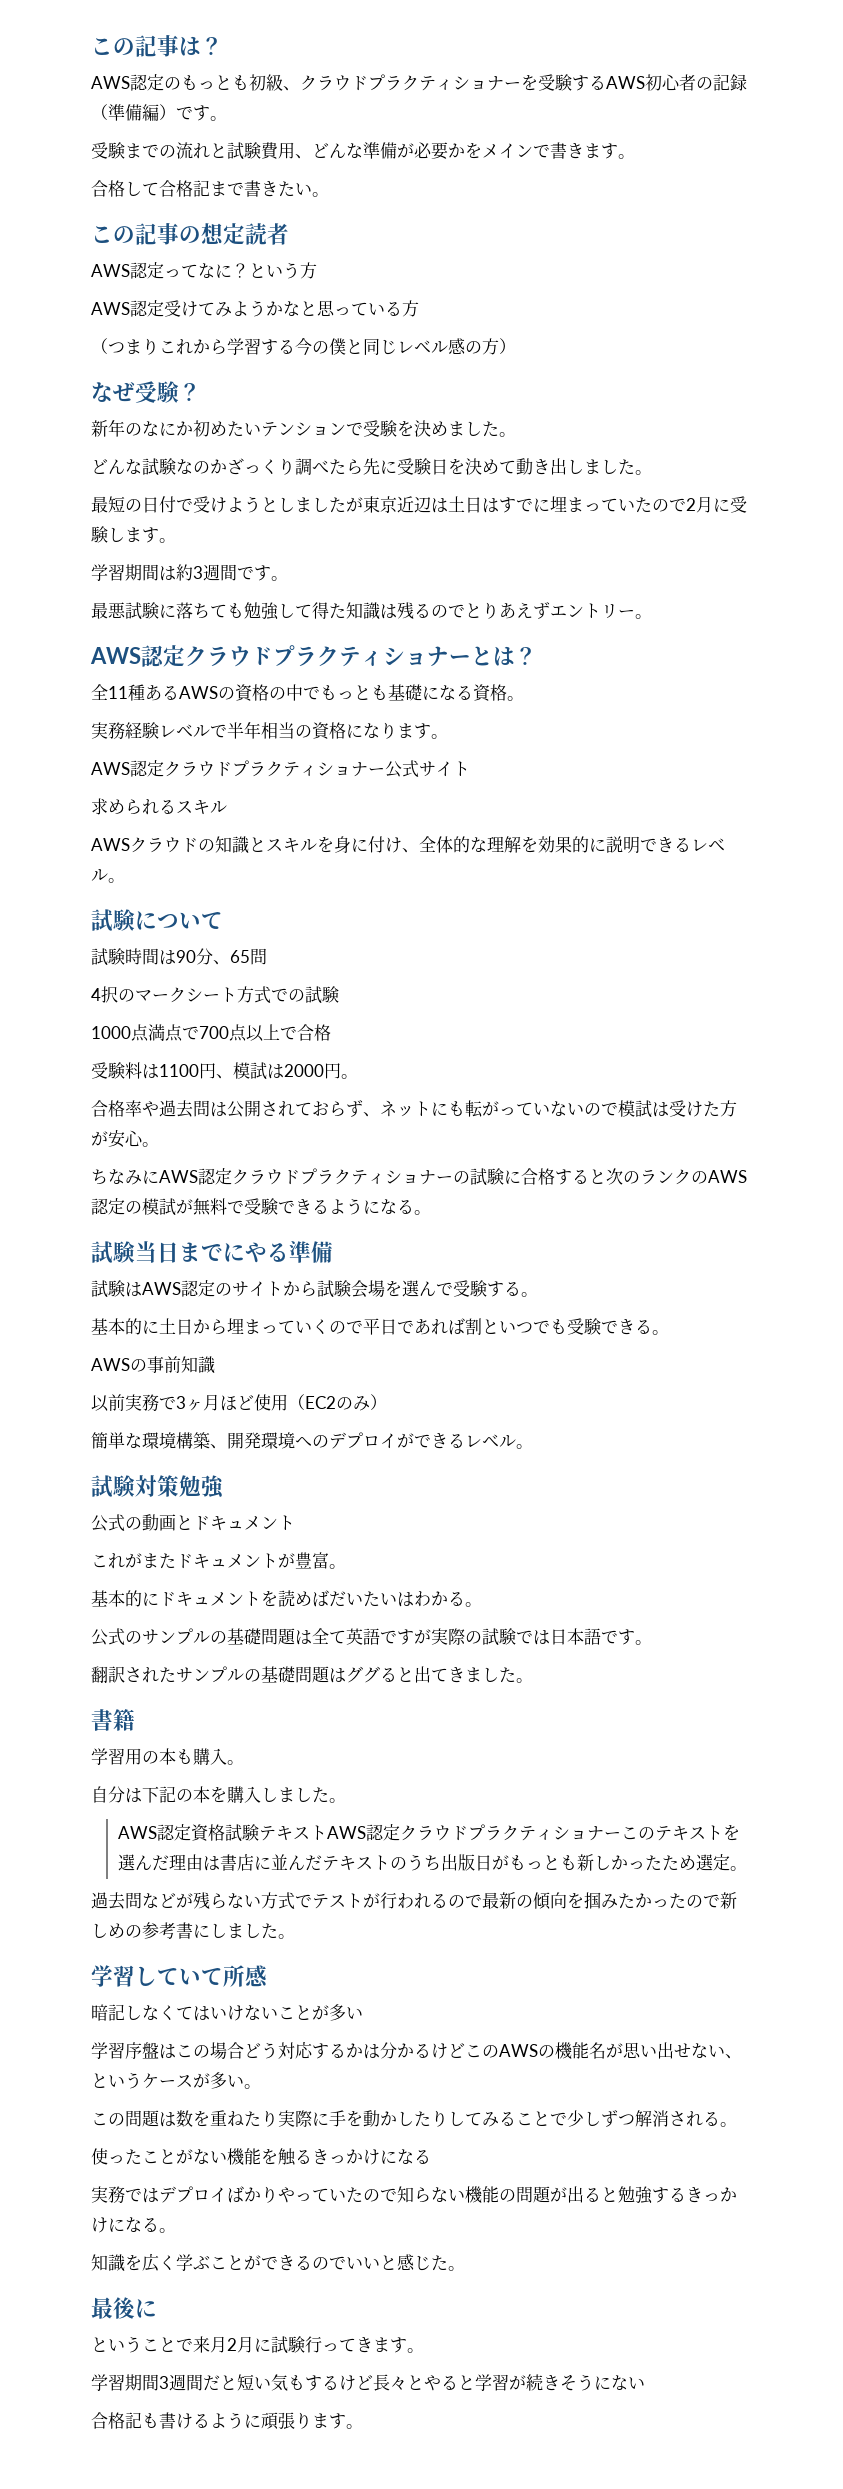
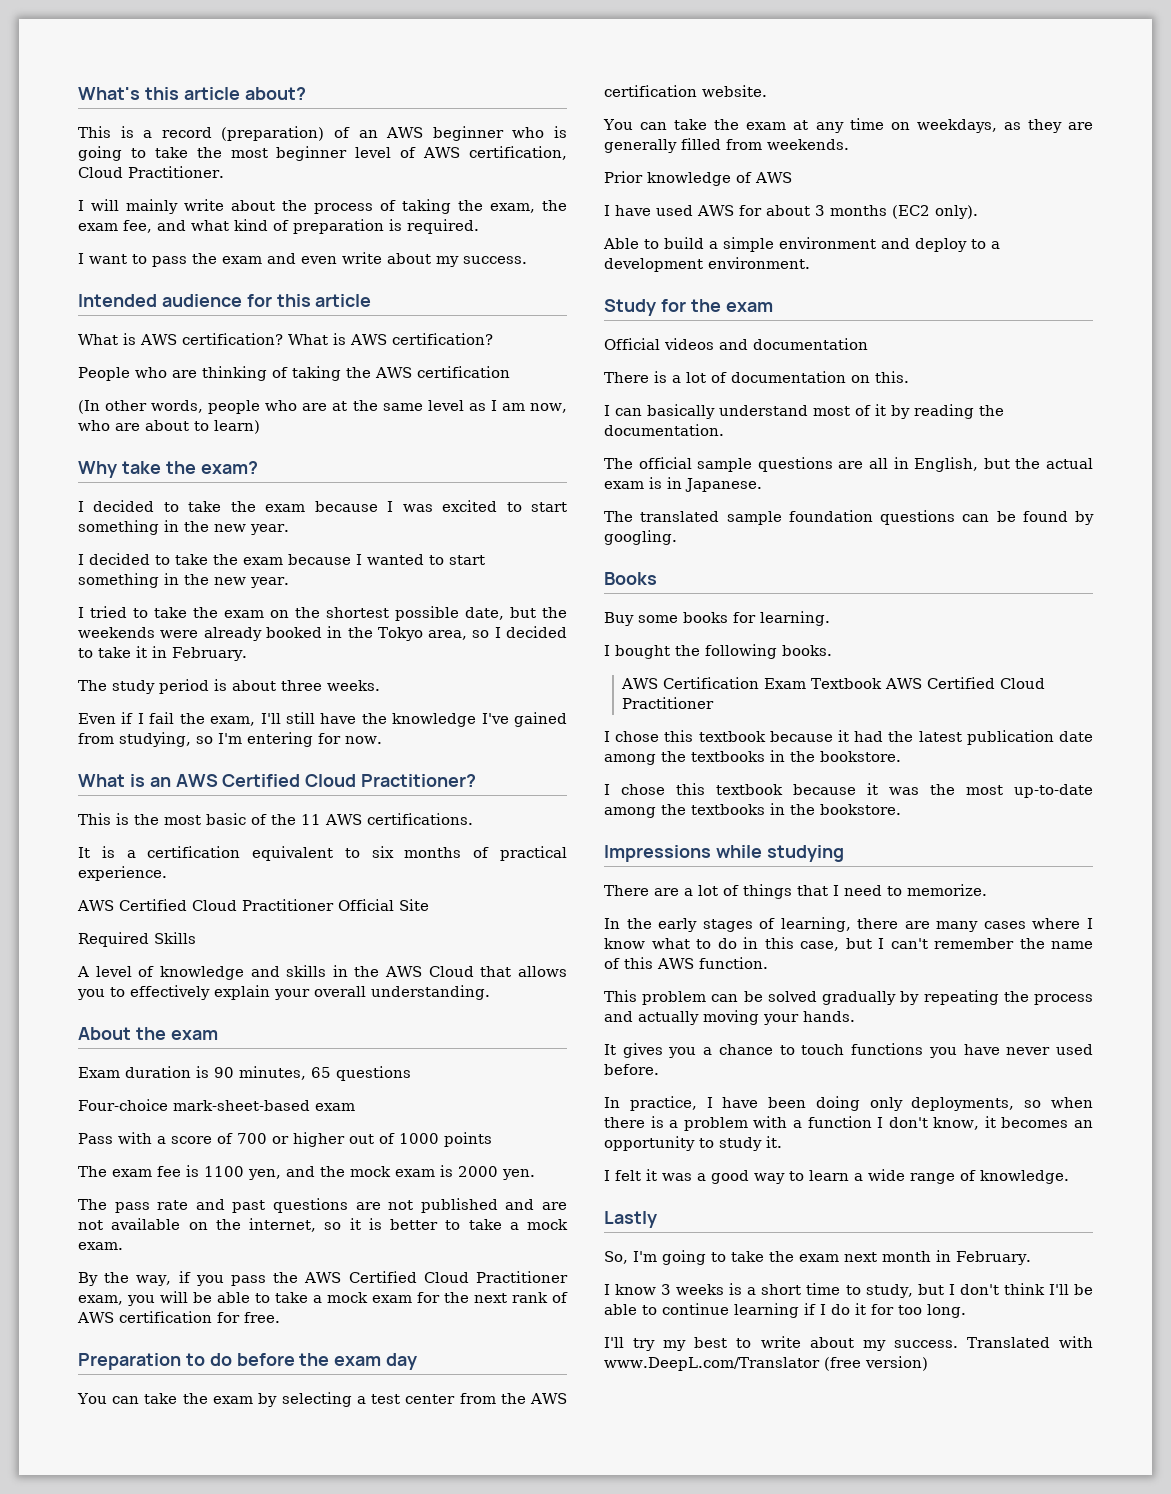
[91,35,223,57] [91,74,747,91] [91,104,227,121] [91,142,635,160] [91,180,329,197] [91,223,289,245] [91,262,317,279] [91,300,419,317] [91,337,516,356] [91,381,201,403] [91,419,516,437] [91,458,652,476] [91,496,747,513] [90,526,176,543] [91,564,288,581] [91,602,652,620] [90,645,537,667] [91,684,524,702] [91,721,448,740] [91,760,470,778] [91,798,227,815] [91,836,725,854] [91,869,125,883] [91,909,223,932] [91,948,267,966] [91,986,339,1004] [91,1024,331,1042] [91,1062,358,1080] [91,1100,737,1118] [91,1130,159,1148] [91,1168,747,1186] [91,1198,431,1216] [91,1241,333,1264] [91,1280,538,1298] [91,1318,669,1335] [91,1356,215,1374] [91,1394,387,1412] [91,1432,533,1449] [91,1475,224,1499] [91,1514,295,1532] [91,1552,346,1569] [91,1590,482,1607] [91,1628,652,1646] [91,1666,533,1683] [91,1709,135,1731] [91,1748,244,1766] [91,1786,346,1804] [117,1824,740,1842] [117,1854,747,1871] [91,1892,737,1910] [91,1922,295,1939] [91,1965,268,1988] [91,2004,363,2021] [91,2042,742,2059] [91,2072,261,2089] [91,2110,737,2127] [91,2148,431,2166] [91,2186,737,2204] [91,2217,176,2233] [91,2253,465,2272] [91,2297,157,2319] [91,2336,424,2354] [91,2374,645,2391] [91,2412,363,2430] この記事は？ // AWS認定のもっとも初級、クラウドプラクティショナーを受験するAWS初心者の記録（準備編）です。 // 受験までの流れと試験費用、どんな準備が必要かをメインで書きます。 // 合格して合格記まで書きたい。 // この記事の想定読者 // AWS認定ってなに？という方 // AWS認定受けてみようかなと思っている方 // （つまりこれから学習する今の僕と同じレベル感の方） // なぜ受験？ // 新年のなにか初めたいテンションで受験を決めました。 // どんな試験なのかざっくり調べたら先に受験日を決めて動き出しました。 // 最短の日付で受けようとしましたが東京近辺は土日はすでに埋まっていたので2月に受験します。 // 学習期間は約3週間です。 // 最悪試験に落ちても勉強して得た知識は残るのでとりあえずエントリー。 // AWS認定クラウドプラクティショナーとは？ // 全11種あるAWSの資格の中でもっとも基礎になる資格。 // 実務経験レベルで半年相当の資格になります。 // AWS認定クラウドプラクティショナー公式サイト // 求められるスキル // AWSクラウドの知識とスキルを身に付け、全体的な理解を効果的に説明できるレベル。 // 試験について // 試験時間は90分、65問 // 4択のマークシート方式での試験 // 1000点満点で700点以上で合格 // 受験料は1100円、模試は2000円。 // 合格率や過去問は公開されておらず、ネットにも転がっていないので模試は受けた方が安心。 // ちなみにAWS認定クラウドプラクティショナーの試験に合格すると次のランクのAWS認定の模試が無料で受験できるようになる。 // 試験当日までにやる準備 // 試験はAWS認定のサイトから試験会場を選んで受験する。 // 基本的に土日から埋まっていくので平日であれば割といつでも受験できる。 // AWSの事前知識 // 以前実務で3ヶ月ほど使用（EC2のみ） // 簡単な環境構築、開発環境へのデプロイができるレベル。 // 試験対策勉強 // 公式の動画とドキュメント // これがまたドキュメントが豊富。 // 基本的にドキュメントを読めばだいたいはわかる。 // 公式のサンプルの基礎問題は全て英語ですが実際の試験では日本語です。 // 翻訳されたサンプルの基礎問題はググると出てきました。 // 書籍 // 学習用の本も購入。 // 自分は下記の本を購入しました。 // AWS認定資格試験テキストAWS認定クラウドプラクティショナーこのテキストを選んだ理由は書店に並んだテキストのうち出版日がもっとも新しかったため選定。 // 過去問などが残らない方式でテストが行われるので最新の傾向を掴みたかったので新しめの参考書にしました。 // 学習していて所感 // 暗記しなくてはいけないことが多い // 学習序盤はこの場合どう対応するかは分かるけどこのAWSの機能名が思い出せない、というケースが多い。 // この問題は数を重ねたり実際に手を動かしたりしてみることで少しずつ解消される。 // 使ったことがない機能を触るきっかけになる // 実務ではデプロイばかりやっていたので知らない機能の問題が出ると勉強するきっかけになる。 // 知識を広く学ぶことができるのでいいと感じた。 // 最後に // ということで来月2月に試験行ってきます。 // 学習期間3週間だと短い気もするけど長々とやると学習が続きそうにない // 合格記も書けるように頑張ります。 -> [78,87,306,100] [78,126,568,141] [78,146,568,161] [78,166,224,178] [78,199,567,214] [78,219,479,234] [78,252,527,267] [78,294,372,307] [78,333,493,345] [78,366,510,381] [78,400,568,414] [78,420,260,434] [78,461,258,478] [78,500,567,512] [78,520,289,535] [78,553,485,565] [78,573,289,588] [78,606,567,621] [78,626,567,641] [78,646,247,661] [78,679,380,694] [78,712,567,727] [78,732,382,747] [78,774,477,787] [78,813,473,825] [78,846,567,861] [78,866,167,881] [77,899,429,911] [78,932,196,947] [77,965,567,980] [77,985,490,1000] [78,1027,218,1040] [78,1066,411,1081] [78,1099,355,1111] [78,1132,492,1147] [78,1165,535,1180] [78,1198,568,1213] [78,1218,568,1232] [78,1242,123,1250] [78,1271,568,1286] [78,1291,568,1306] [77,1311,280,1323] [78,1353,418,1370] [77,1392,567,1407] [604,85,767,97] [603,118,1093,133] [604,138,849,153] [604,171,792,186] [604,205,978,219] [603,237,1000,252] [604,257,810,272] [604,299,773,316] [604,338,868,350] [604,371,909,383] [604,404,1004,419] [604,424,724,436] [604,457,1093,472] [604,477,762,492] [604,510,1094,525] [604,530,677,545] [604,572,657,585] [604,611,830,626] [604,644,832,659] [620,677,1045,689] [621,697,714,709] [604,730,1093,745] [604,750,901,765] [604,783,1093,798] [604,803,901,818] [604,845,844,862] [604,884,987,899] [604,917,1093,932] [604,937,1093,951] [604,957,768,969] [604,990,1093,1005] [604,1010,855,1025] [604,1043,1093,1058] [604,1064,659,1075] [604,1096,1093,1111] [604,1116,1093,1131] [604,1136,782,1151] [604,1169,1069,1184] [604,1211,657,1228] [604,1250,1031,1265] [604,1283,1093,1298] [604,1303,966,1318] [604,1336,1093,1351] [604,1356,928,1371] What's this article about? // This is a record (preparation) of an AWS beginner who is going to take the most beginner level of AWS certification, Cloud Practitioner. // I will mainly write about the process of taking the exam, the exam fee, and what kind of preparation is required. // I want to pass the exam and even write about my success. // Intended audience for this article // What is AWS certification? What is AWS certification? // People who are thinking of taking the AWS certification // (In other words, people who are at the same level as I am now, who are about to learn) // Why take the exam? // I decided to take the exam because I was excited to start something in the new year. // I decided to take the exam because I wanted to start something in the new year. // I tried to take the exam on the shortest possible date, but the weekends were already booked in the Tokyo area, so I decided to take it in February. // The study period is about three weeks. // Even if I fail the exam, I'll still have the knowledge I've gained from studying, so I'm entering for now. // What is an AWS Certified Cloud Practitioner? // This is the most basic of the 11 AWS certifications. // It is a certification equivalent to six months of practical experience. // AWS Certified Cloud Practitioner Official Site // Required Skills // A level of knowledge and skills in the AWS Cloud that allows you to effectively explain your overall understanding. // About the exam // Exam duration is 90 minutes, 65 questions // Four-choice mark-sheet-based exam // Pass with a score of 700 or higher out of 1000 points // The exam fee is 1100 yen, and the mock exam is 2000 yen. // The pass rate and past questions are not published and are not available on the internet, so it is better to take a mock exam. // By the way, if you pass the AWS Certified Cloud Practitioner exam, you will be able to take a mock exam for the next rank of AWS certification for free. // Preparation to do before the exam day // You can take the exam by selecting a test center from the AWS certification website. // You can take the exam at any time on weekdays, as they are generally filled from weekends. // Prior knowledge of AWS // I have used AWS for about 3 months (EC2 only). // Able to build a simple environment and deploy to a development environment. // Study for the exam // Official videos and documentation // There is a lot of documentation on this. // I can basically understand most of it by reading the documentation. // The official sample questions are all in English, but the actual exam is in Japanese. // The translated sample foundation questions can be found by googling. // Books // Buy some books for learning. // I bought the following books. // AWS Certification Exam Textbook AWS Certified Cloud Practitioner // I chose this textbook because it had the latest publication date among the textbooks in the bookstore. // I chose this textbook because it was the most up-to-date among the textbooks in the bookstore. // Impressions while studying // There are a lot of things that I need to memorize. // In the early stages of learning, there are many cases where I know what to do in this case, but I can't remember the name of this AWS function. // This problem can be solved gradually by repeating the process and actually moving your hands. // It gives you a chance to touch functions you have never used before. // In practice, I have been doing only deployments, so when there is a problem with a function I don't know, it becomes an opportunity to study it. // I felt it was a good way to learn a wide range of knowledge. // Lastly // So, I'm going to take the exam next month in February. // I know 3 weeks is a short time to study, but I don't think I'll be able to continue learning if I do it for too long. // I'll try my best to write about my success. Translated with www.DeepL.com/Translator (free version)

